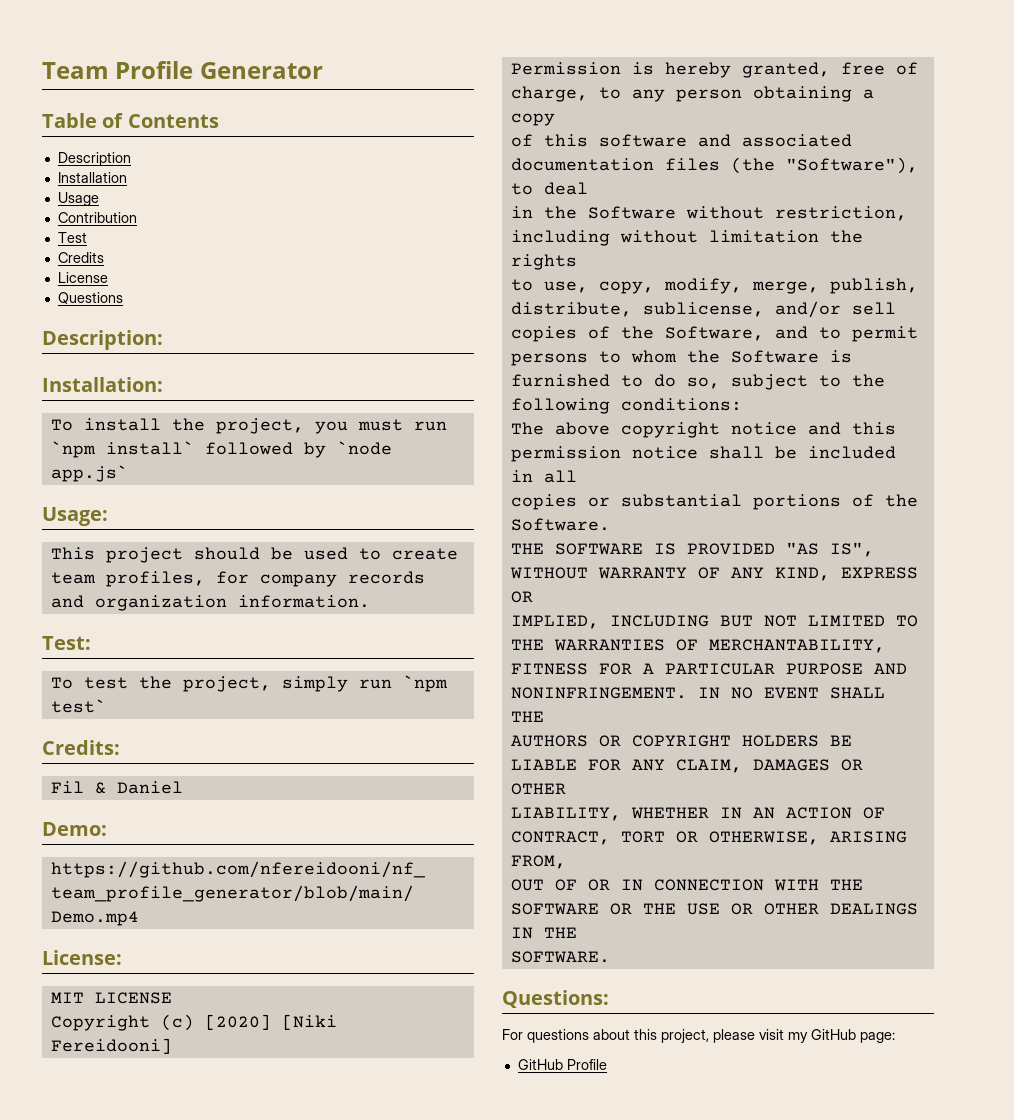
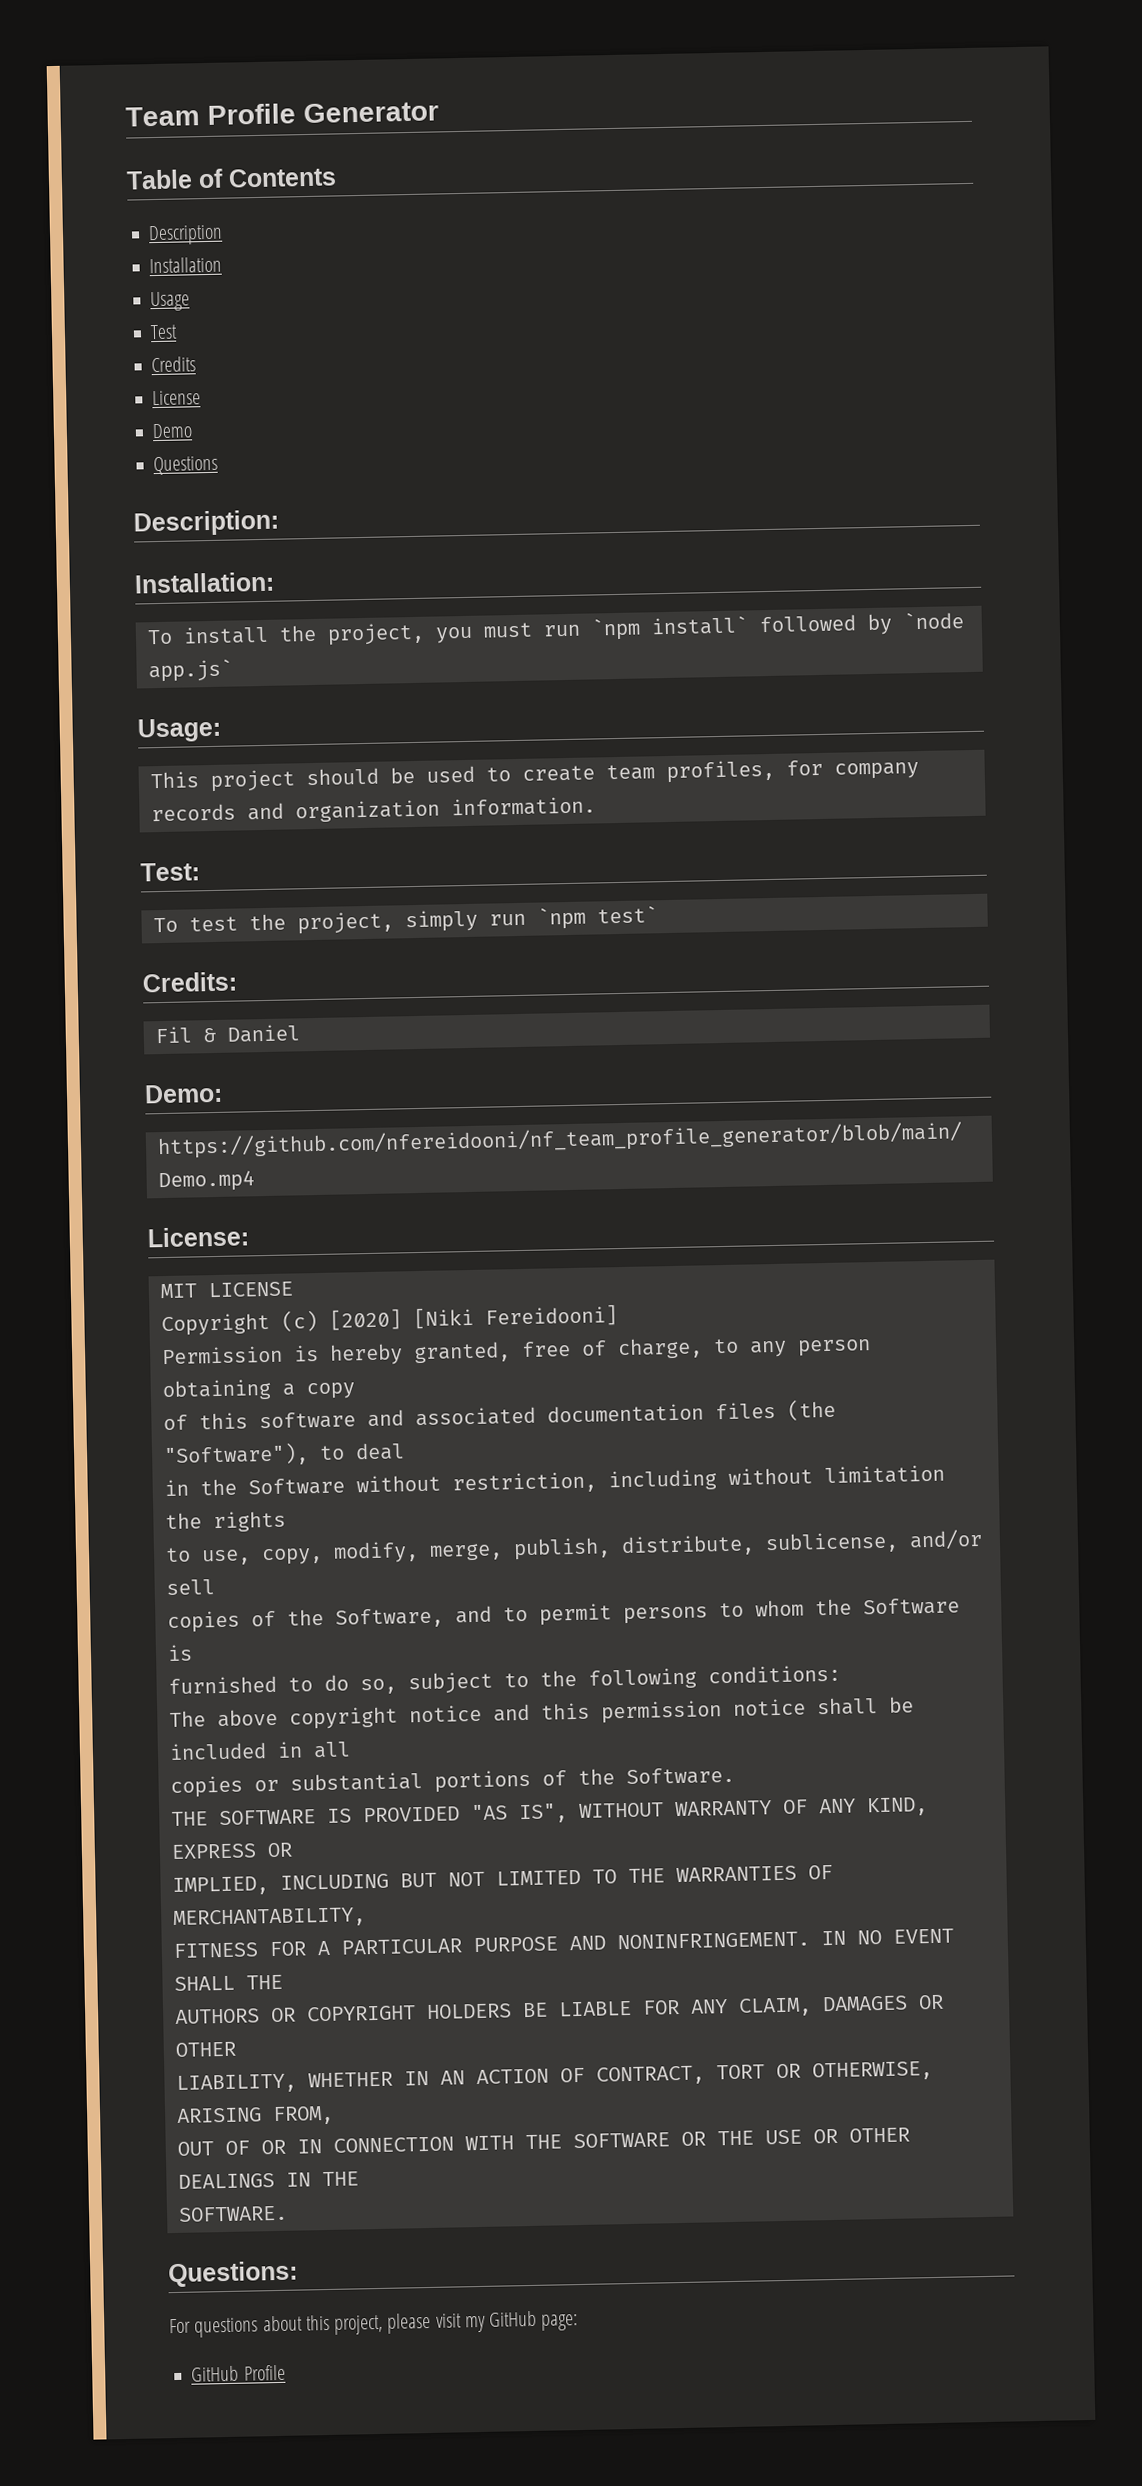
[57,212,137,223] // Contribution -> (191, 301) none
(108, 277) none -> [152,423,194,439] // Demo

